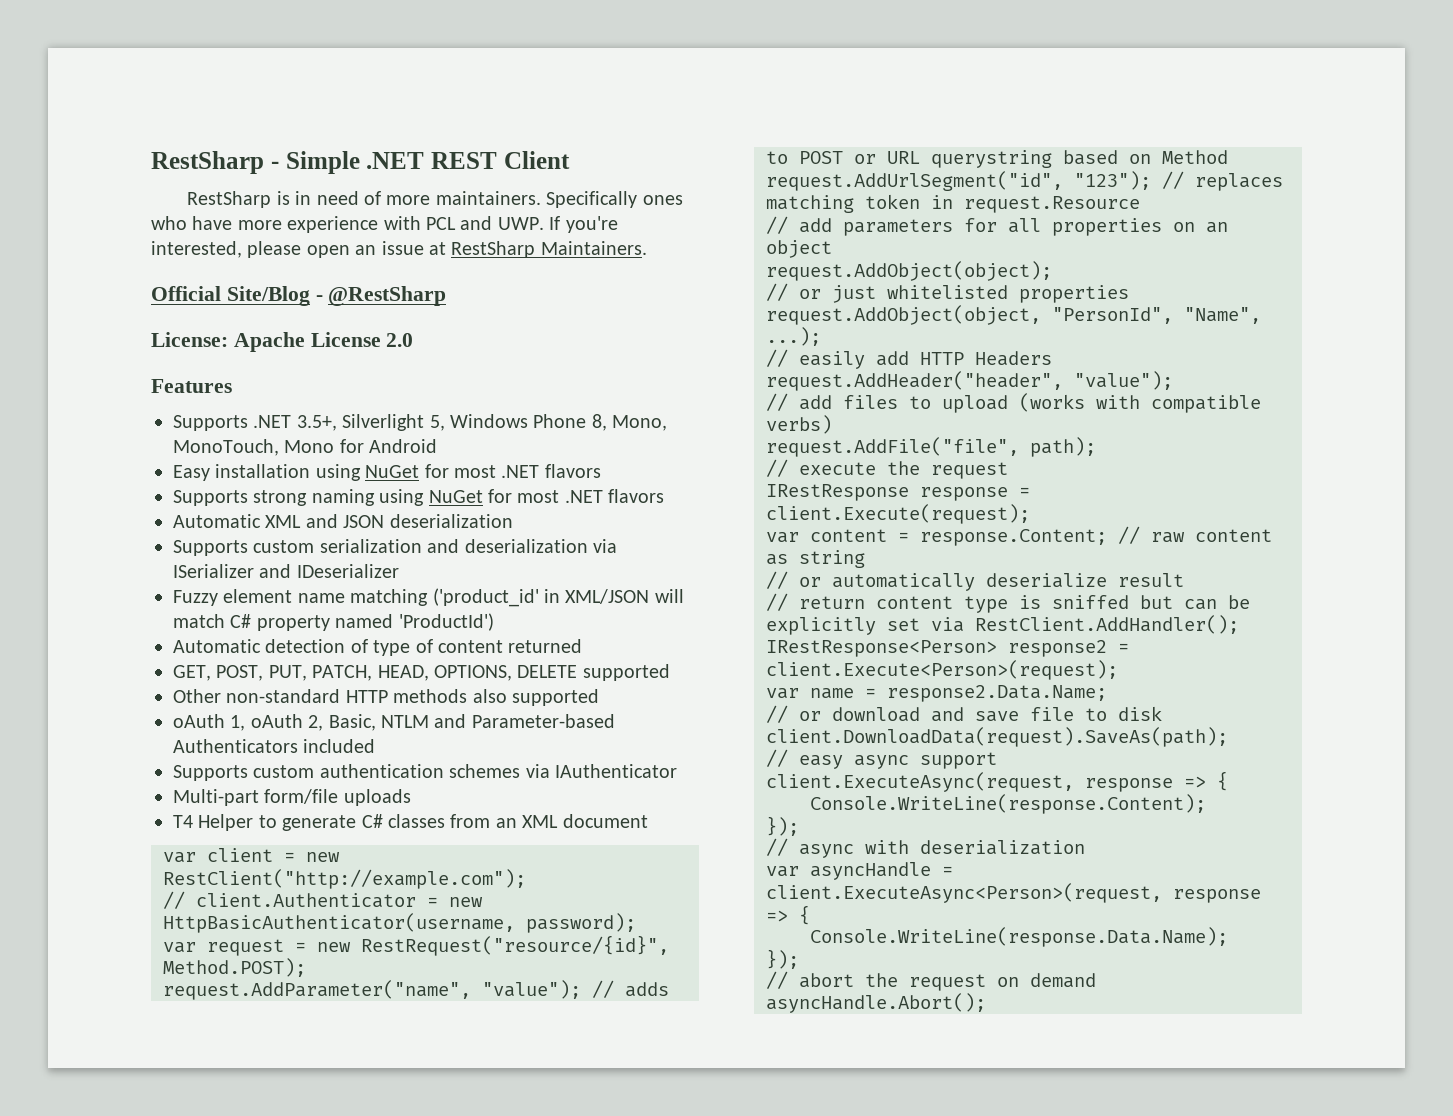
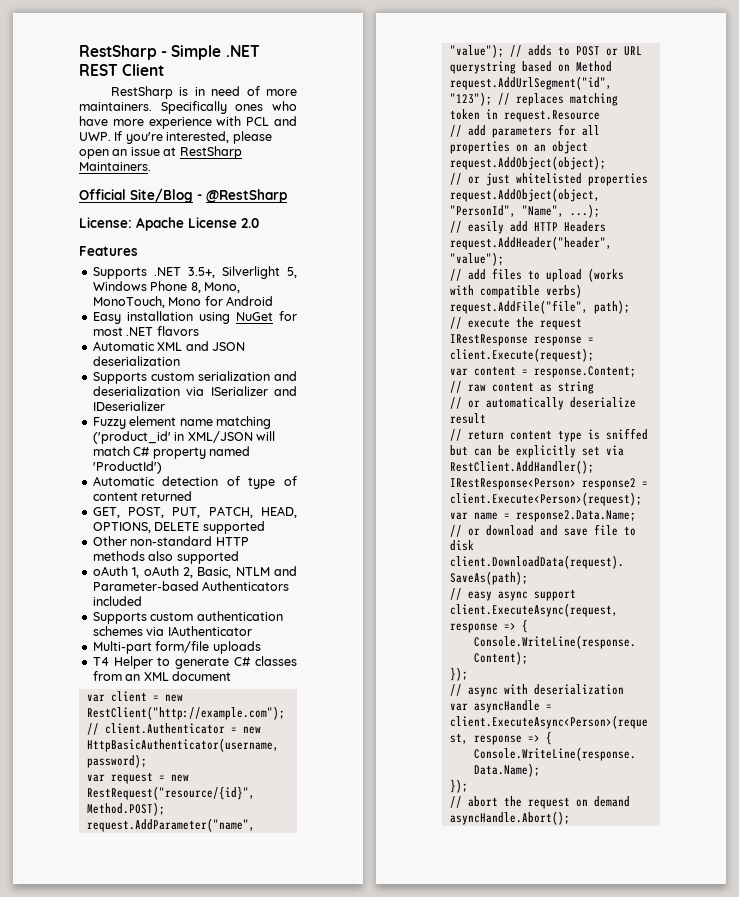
[173,489,665,506] // Supports strong naming using NuGet for most .NET flavors -> (199, 331) none

